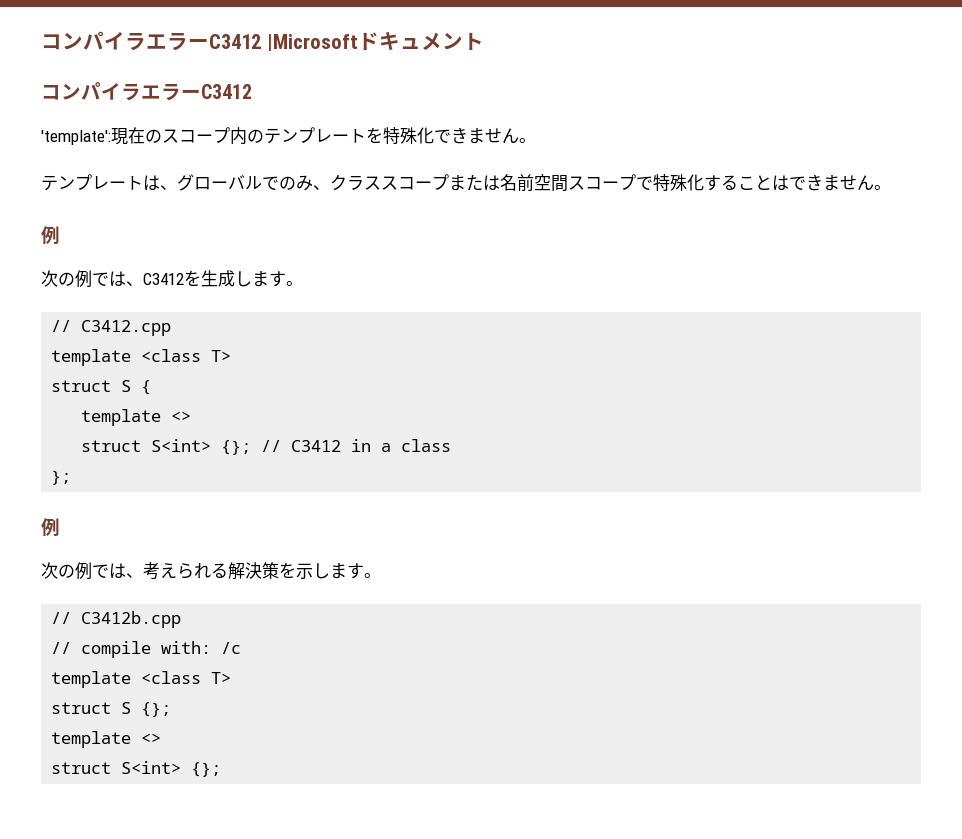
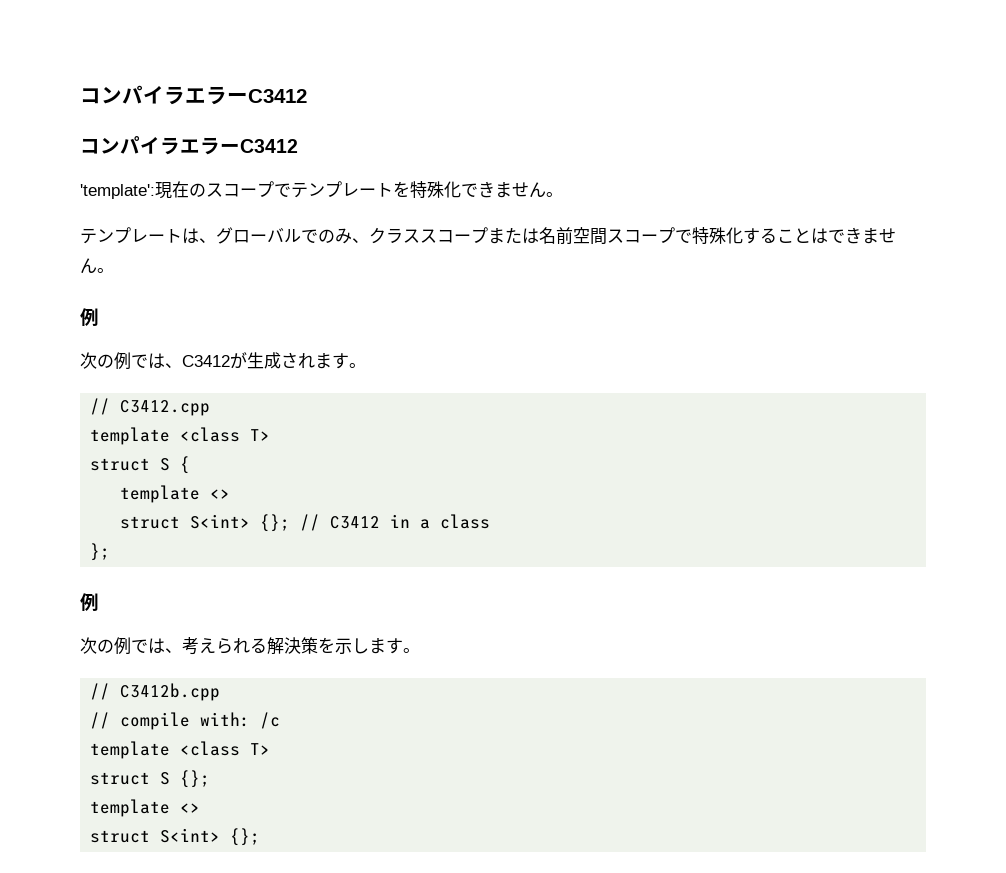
[41,31,484,51] コンパイラエラーC3412 |Microsoftドキュメント -> [80,85,307,105] コンパイラエラーC3412
[230,127,264,145] 内の -> [274,183,291,197] で
[184,270,252,287] を生成し -> [230,352,315,369] が生成され

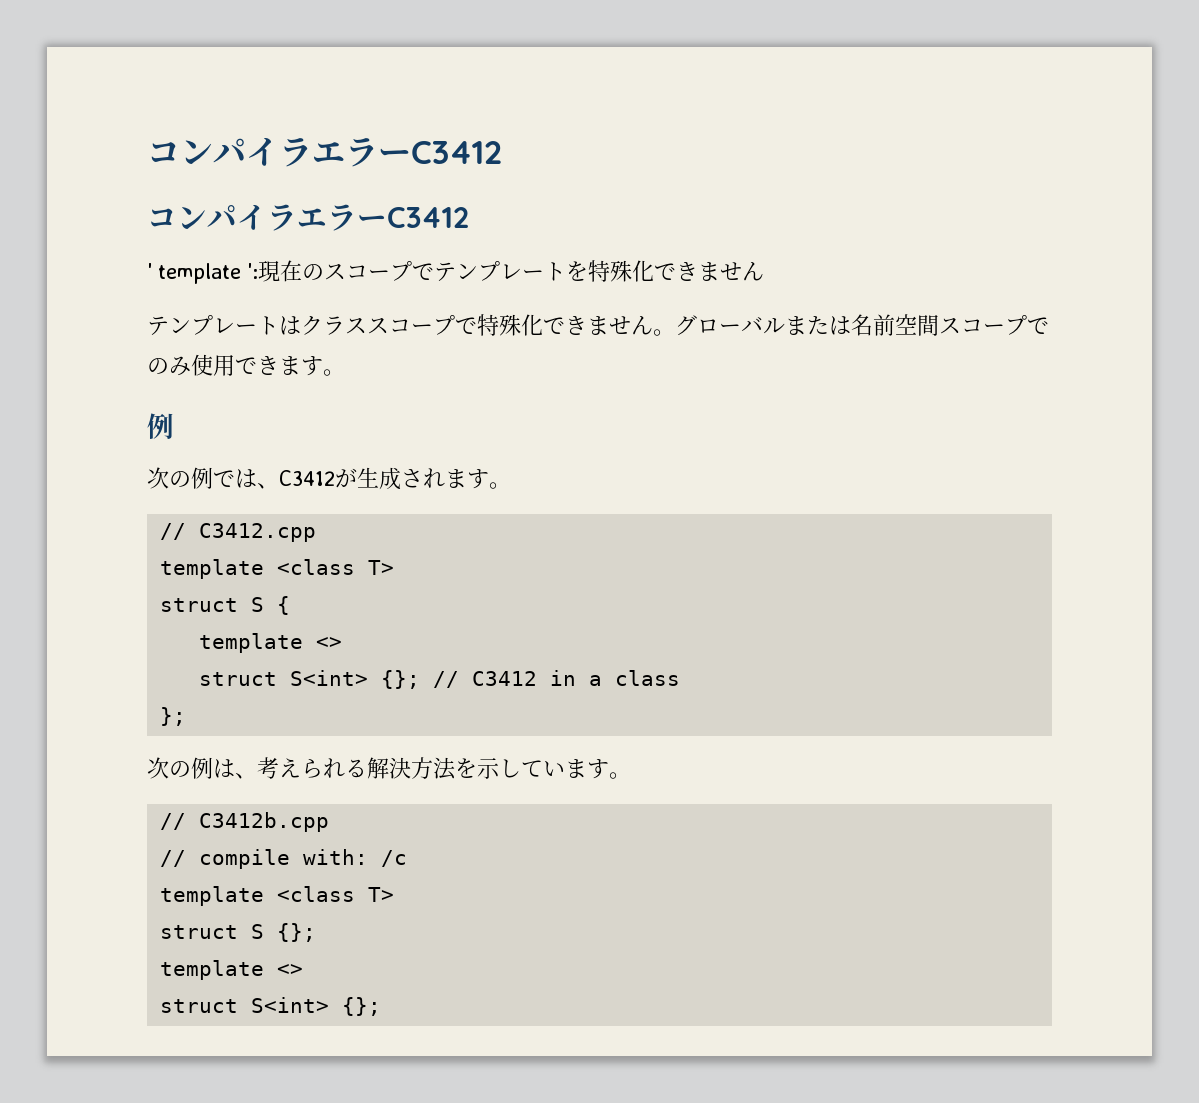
[80,184,155,199] 'template': -> [147,263,258,284] ' template ':
[546,192,563,197] 。 -> (764, 271) none
[199,227,488,244] 、グローバルでのみ、クラススコープ -> [301,314,785,336] クラススコープで特殊化できません。グローバル
[692,227,896,244] [80,258,97,274] 特殊化することはできません -> [147,354,323,376] のみ使用できます
[80,593,99,611] [80,637,148,655] // 例 // 次の例で -> [147,757,213,779] // 次の例
[301,637,369,654] 策を示し -> [411,757,565,780] 方法を示してい

